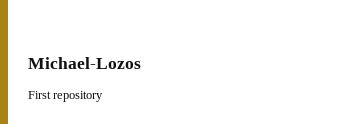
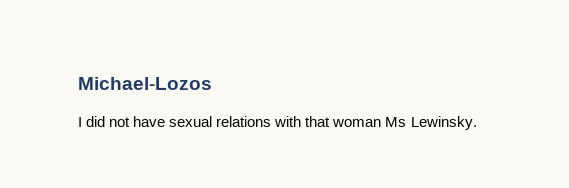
[28,91,104,102] First repository -> [78,116,477,130] I did not have sexual relations with that woman Ms Lewinsky.

